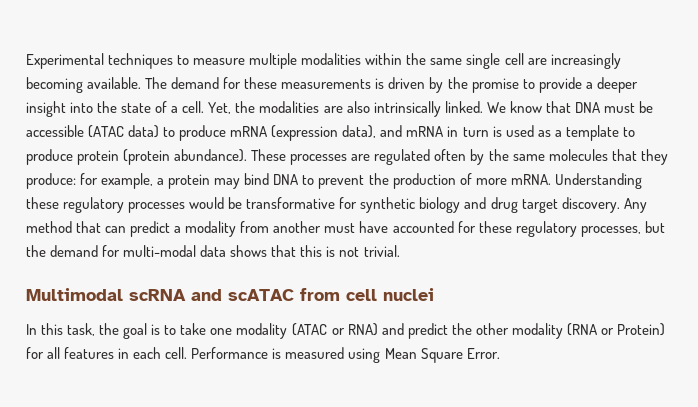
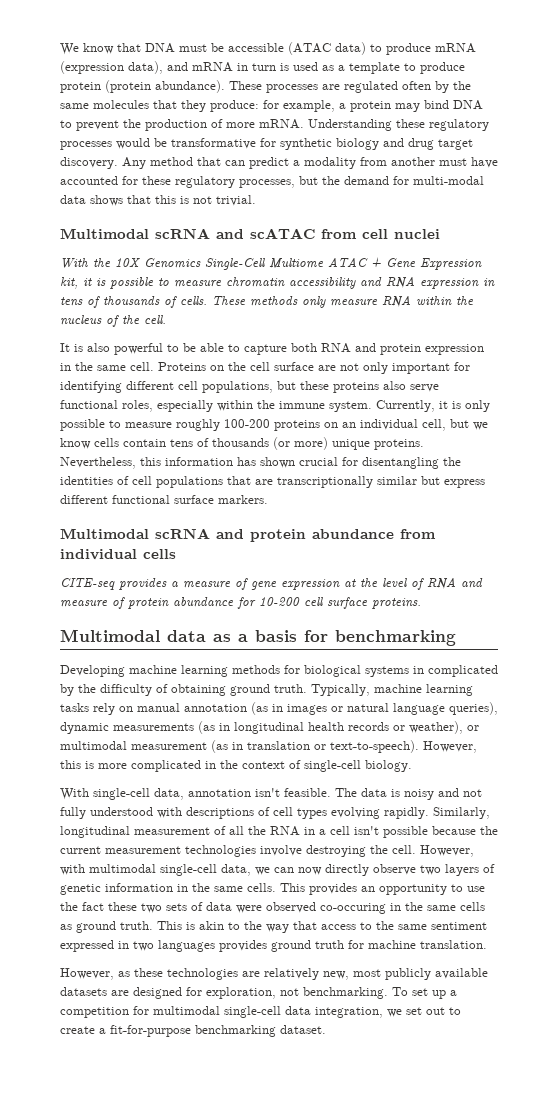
[26,53,621,69] [26,77,638,93] [26,101,483,117] Experimental techniques to measure multiple modalities within the same single cell are increasingly becoming available. The demand for these measurements is driven by the promise to provide a deeper insight into the state of a cell. Yet, the modalities are also intrinsically linked. -> (60, 49) none
[26,323,665,339] [26,347,500,363] In this task, the goal is to take one modality (ATAC or RNA) and predict the other modality (RNA or Protein) for all features in each cell. Performance is measured using Mean Square Error. -> [60,256,482,270] [60,276,495,289] [60,295,474,308] [60,315,166,327] [60,343,484,355] [60,362,470,374] [60,381,439,393] [60,400,490,412] [60,419,488,431] [60,437,424,450] [60,457,461,469] [60,476,485,488] [60,495,268,504] [60,528,436,542] [60,549,176,560] [60,577,483,590] [60,597,421,609] [60,629,456,646] [60,665,498,677] [60,684,473,696] [60,702,498,715] [60,721,479,734] [60,740,477,753] [60,760,412,772] [60,788,482,800] [60,807,490,819] [60,826,498,838] [60,845,474,857] [60,864,495,876] [60,883,485,895] [60,902,485,914] [60,921,487,933] [60,940,487,952] [60,968,488,980] [60,987,457,999] [60,1006,461,1018] [60,1025,326,1037] With the 10X Genomics Single-Cell Multiome ATAC + Gene Expression kit, it is possible to measure chromatin accessibility and RNA expression in tens of thousands of cells. These methods only measure RNA within the nucleus of the cell. // It is also powerful to be able to capture both RNA and protein expression in the same cell. Proteins on the cell surface are not only important for identifying different cell populations, but these proteins also serve functional roles, especially within the immune system. Currently, it is only possible to measure roughly 100-200 proteins on an individual cell, but we know cells contain tens of thousands (or more) unique proteins. Nevertheless, this information has shown crucial for disentangling the identities of cell populations that are transcriptionally similar but express different functional surface markers. // Multimodal scRNA and protein abundance from individual cells // CITE-seq provides a measure of gene expression at the level of RNA and measure of protein abundance for 10-200 cell surface proteins. // Multimodal data as a basis for benchmarking // Developing machine learning methods for biological systems in complicated by the difficulty of obtaining ground truth. Typically, machine learning tasks rely on manual annotation (as in images or natural language queries), dynamic measurements (as in longitudinal health records or weather), or multimodal measurement (as in translation or text-to-speech). However, this is more complicated in the context of single-cell biology. // With single-cell data, annotation isn't feasible. The data is noisy and not fully understood with descriptions of cell types evolving rapidly. Similarly, longitudinal measurement of all the RNA in a cell isn't possible because the current measurement technologies involve destroying the cell. However, with multimodal single-cell data, we can now directly observe two layers of genetic information in the same cells. This provides an opportunity to use the fact these two sets of data were observed co-occuring in the same cells as ground truth. This is akin to the way that access to the same sentiment expressed in two languages provides ground truth for machine translation. // However, as these technologies are relatively new, most publicly available datasets are designed for exploration, not benchmarking. To set up a competition for multimodal single-cell data integration, we set out to create a fit-for-purpose benchmarking dataset.

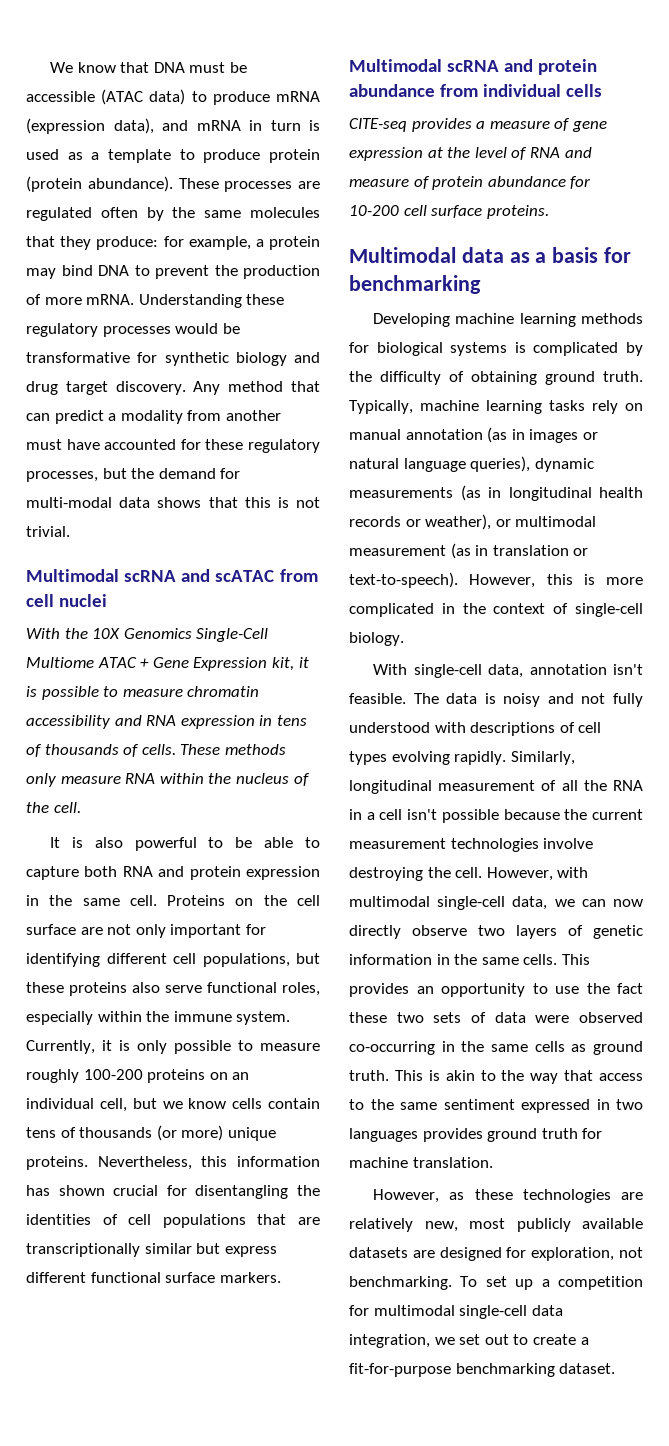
[413,666,424,674] in -> [514,342,526,353] is
[320,903,386,914] co-occuring -> [349,1041,435,1055] co-occurring

